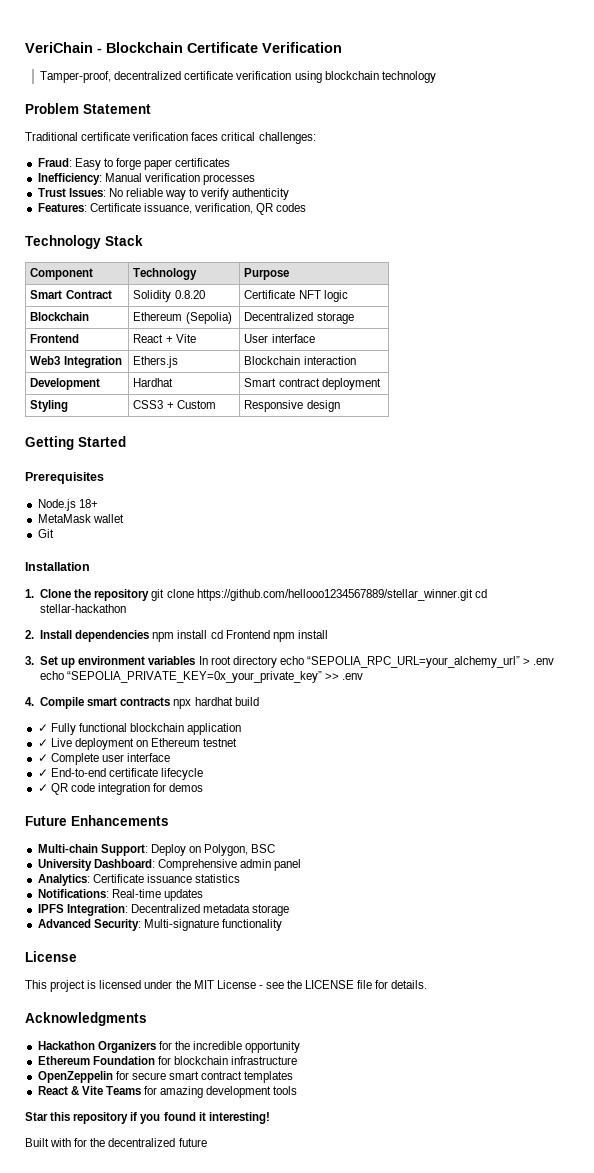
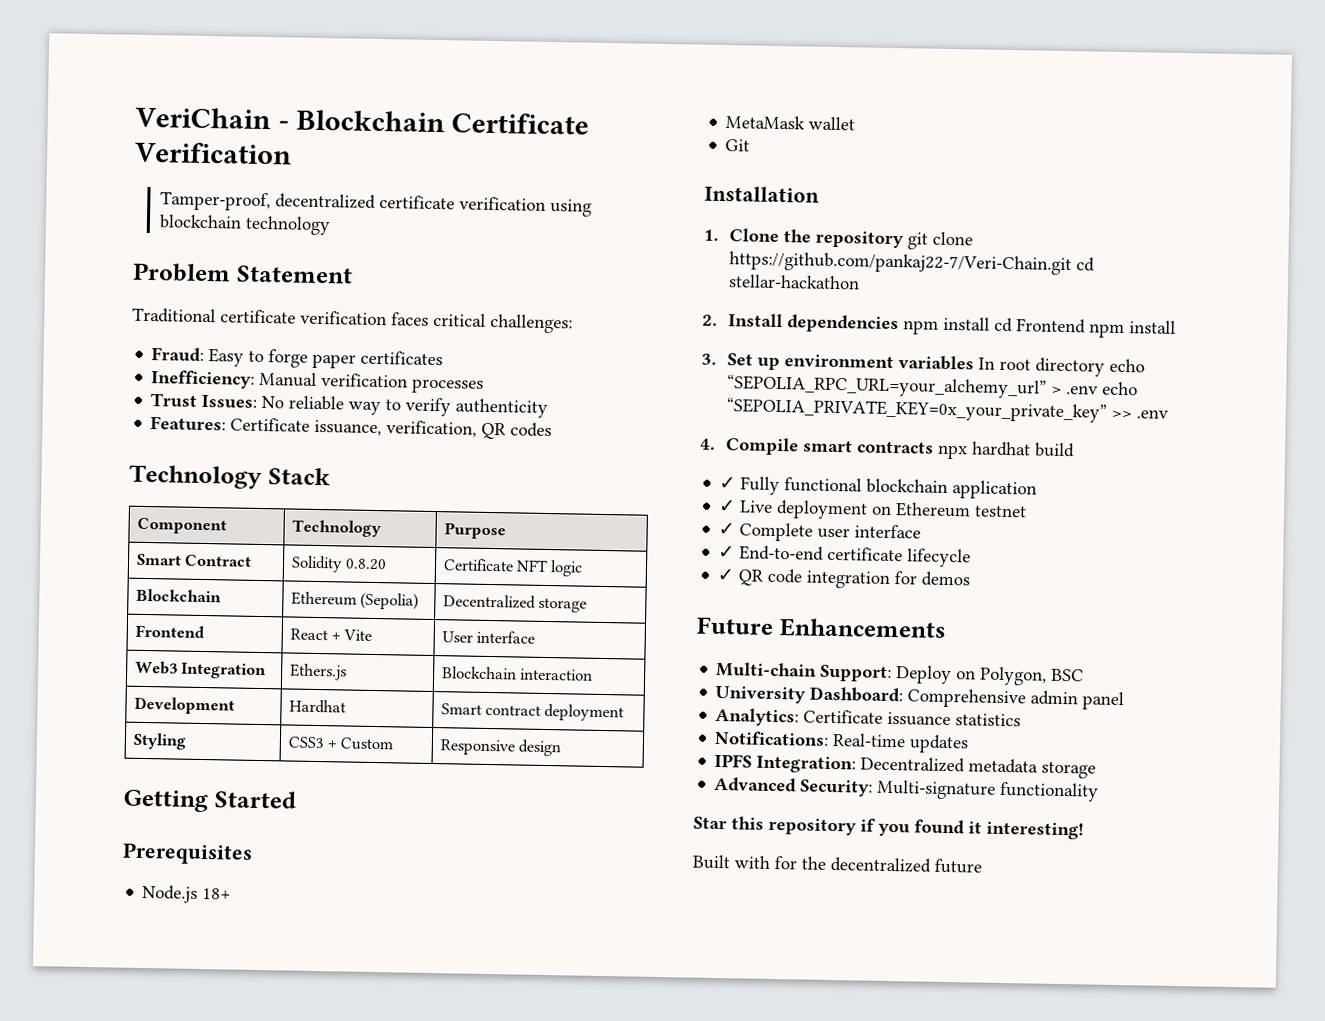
[196,589,473,601] https://github.com/hellooo1234567889/stellar_winner.git -> [728,251,1072,276] https://github.com/pankaj22-7/Veri-Chain.git
[25,951,77,962] [25,980,428,992] [25,1012,147,1026] [37,1041,301,1053] [37,1056,298,1065] [37,1071,294,1083] [37,1086,298,1098] // License // This project is licensed under the MIT License - see the LICENSE file for details. // Acknowledgments // Hackathon Organizers for the incredible opportunity // Ethereum Foundation for blockchain infrastructure // OpenZeppelin for secure smart contract templates // React & Vite Teams for amazing development tools -> (1100, 791) none

